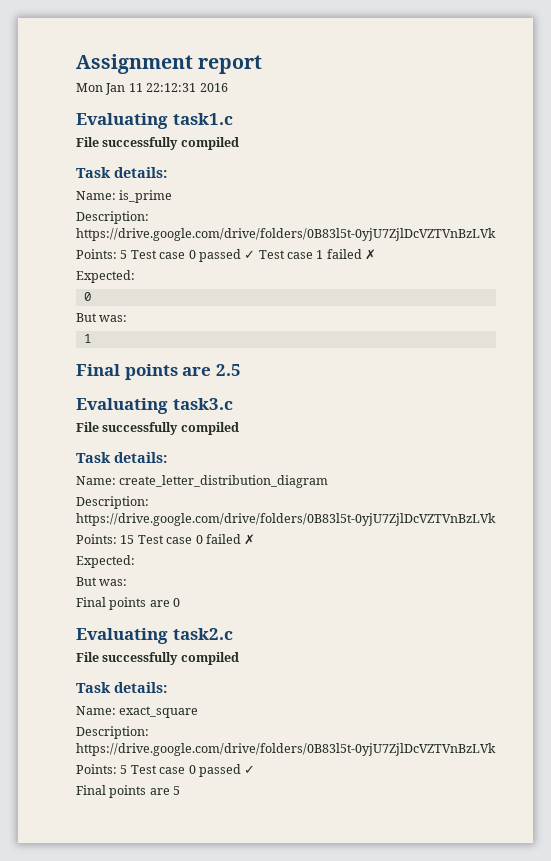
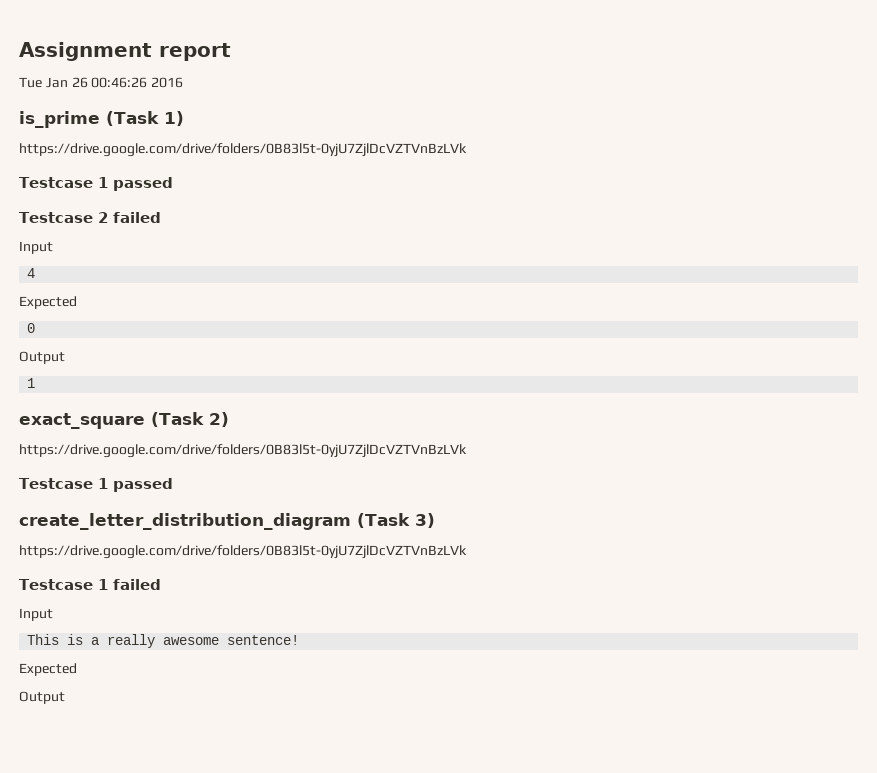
[76,83,228,95] [76,113,233,129] [76,137,239,150] [76,167,167,178] [76,190,173,203] [76,211,149,224] [76,228,496,241] [76,249,377,262] [76,270,135,283] [83,292,92,301] [76,313,128,322] Mon Jan 11 22:12:31 2016 // Evaluating task1.c // File successfully compiled // Task details: // Name: is_prime // Description: https://drive.google.com/drive/folders/0B83l5t-0yjU7ZjlDcVZTVnBzLVk // Points: 5 Test case 0 passed ✓ Test case 1 failed ✗ // Expected: // 0 // But was: -> [19,77,184,88] [19,111,184,128] [19,143,467,157] [19,177,173,191] [19,212,161,223] [19,241,53,254] [27,268,36,278] [19,296,77,309] [27,323,36,333] [19,351,65,364] Tue Jan 26 00:46:26 2016 // is_prime (Task 1) // https://drive.google.com/drive/folders/0B83l5t-0yjU7ZjlDcVZTVnBzLVk // Testcase 1 passed // Testcase 2 failed // Input // 4 // Expected // 0 // Output
[76,364,241,380] [76,398,233,414] [76,422,239,435] [76,452,167,463] [76,475,329,488] [76,496,149,509] [76,513,496,526] [76,534,256,545] [76,555,135,568] [76,577,128,586] [76,597,181,610] [76,628,233,644] [76,652,239,665] [76,682,167,693] [76,706,199,718] [76,726,149,739] [76,743,496,756] [76,764,256,777] [76,785,181,798] Final points are 2.5 // Evaluating task3.c // File successfully compiled // Task details: // Name: create_letter_distribution_diagram // Description: https://drive.google.com/drive/folders/0B83l5t-0yjU7ZjlDcVZTVnBzLVk // Points: 15 Test case 0 failed ✗ // Expected: // But was: // Final points are 0 // Evaluating task2.c // File successfully compiled // Task details: // Name: exact_square // Description: https://drive.google.com/drive/folders/0B83l5t-0yjU7ZjlDcVZTVnBzLVk // Points: 5 Test case 0 passed ✓ // Final points are 5 -> [19,412,229,429] [19,444,467,458] [19,478,173,492] [19,513,435,530] [19,545,467,559] [19,579,161,590] [19,608,53,621] [27,634,300,648] [19,663,77,676] [19,691,65,704] exact_square (Task 2) // https://drive.google.com/drive/folders/0B83l5t-0yjU7ZjlDcVZTVnBzLVk // Testcase 1 passed // create_letter_distribution_diagram (Task 3) // https://drive.google.com/drive/folders/0B83l5t-0yjU7ZjlDcVZTVnBzLVk // Testcase 1 failed // Input // This is a really awesome sentence! // Expected // Output

